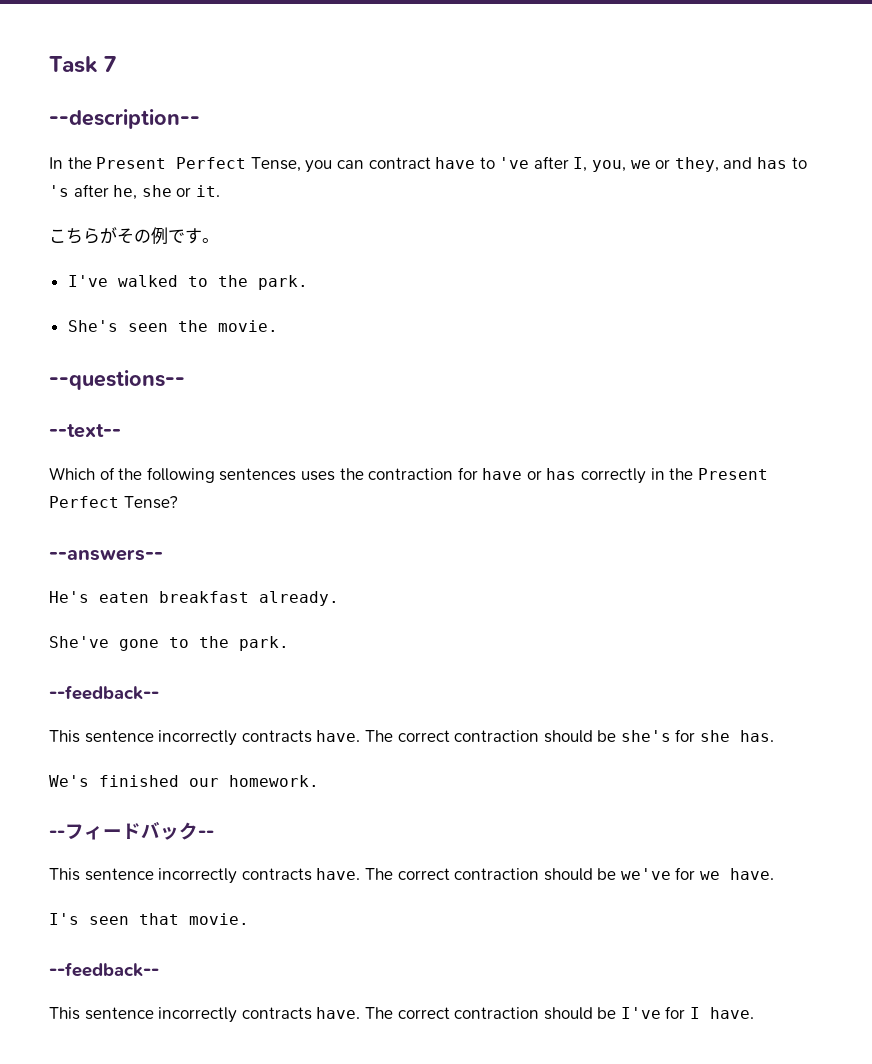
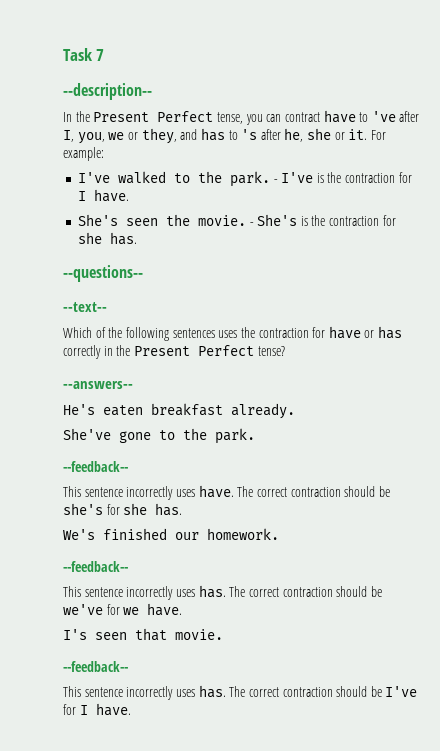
[250,157,301,172] Tense, -> [216,112,243,124] tense,
[49,227,219,245] // こちらがその例です。 -> [371,130,387,140] [63,147,104,161] For example:
[67,320,278,332] // She's seen the movie. -> [273,172,412,183] [77,189,129,202] [77,214,396,226] [77,232,137,245] - I've is the contraction for I have. // She's seen the movie. - She's is the contraction for she has.
[123,496,178,509] Tense? -> [257,346,285,356] tense?
[241,730,312,743] contracts -> [175,489,195,497] uses
[49,822,214,840] [49,868,361,884] --フィードバック-- // This sentence incorrectly contracts have. -> [63,561,128,572] [63,585,226,600] --feedback-- // This sentence incorrectly uses has.
[241,1007,361,1020] contracts have. -> [175,685,226,698] uses has.

